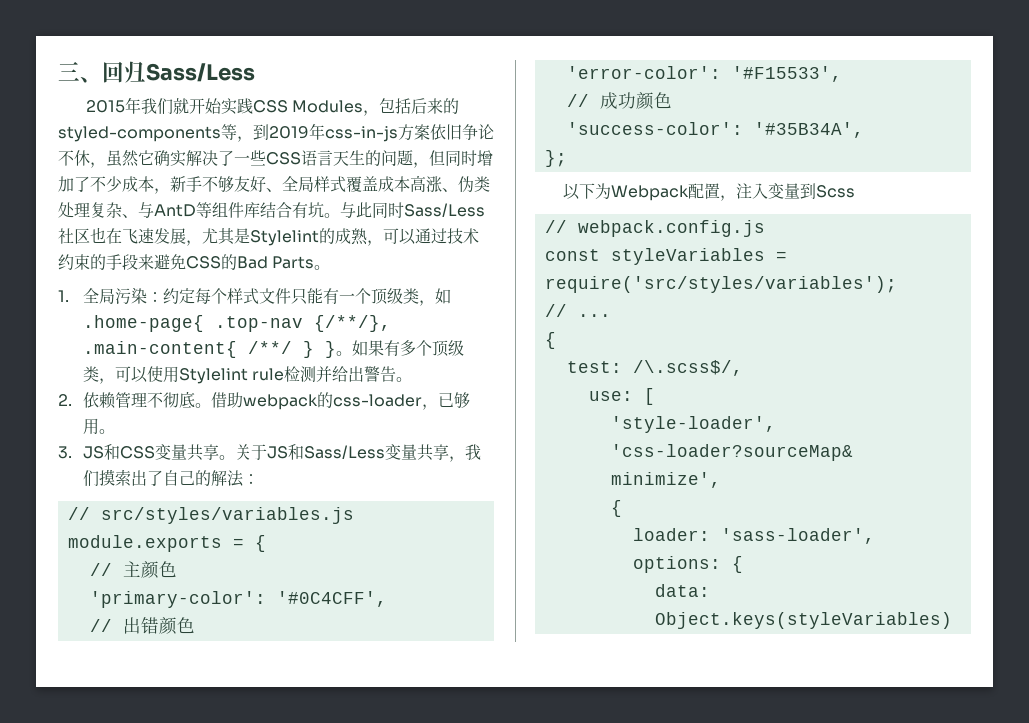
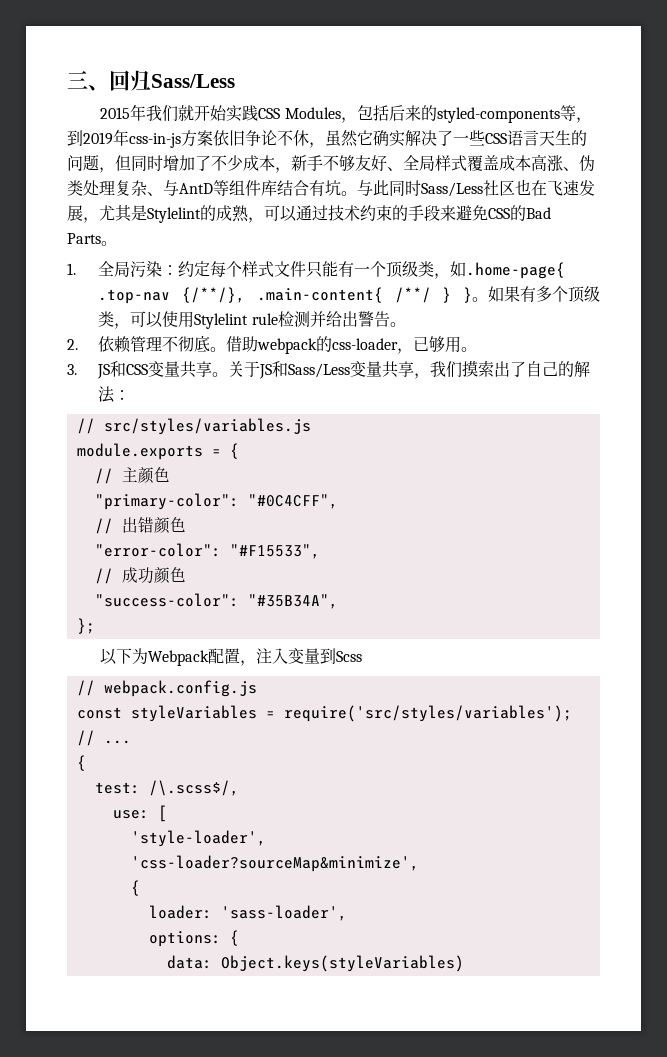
[89,591,387,608] 'primary-color': '#0C4CFF', -> [94,493,338,510] "primary-color": "#0C4CFF",
[566,66,842,82] 'error-color': '#F15533', -> [94,543,320,559] "error-color": "#F15533",
[566,122,864,138] 'success-color': '#35B34A', -> [94,593,338,609] "success-color": "#35B34A",

